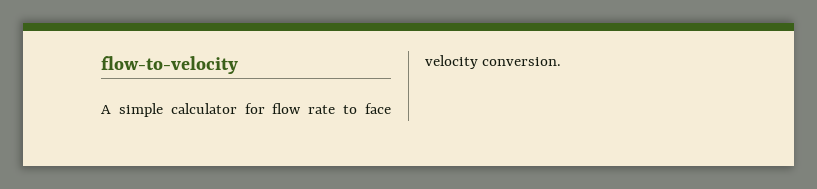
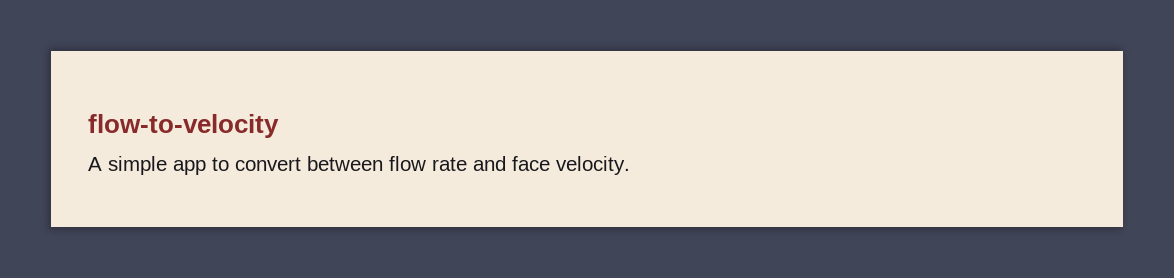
[170,103,391,114] [425,55,562,69] calculator for flow rate to face velocity conversion. -> [173,156,630,175] app to convert between flow rate and face velocity.

